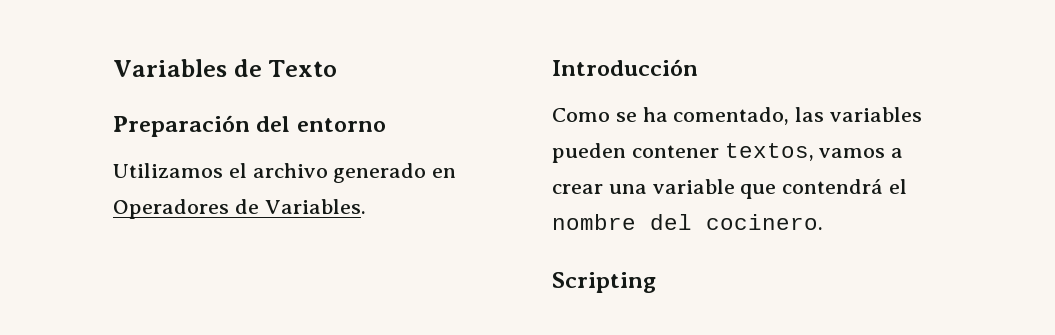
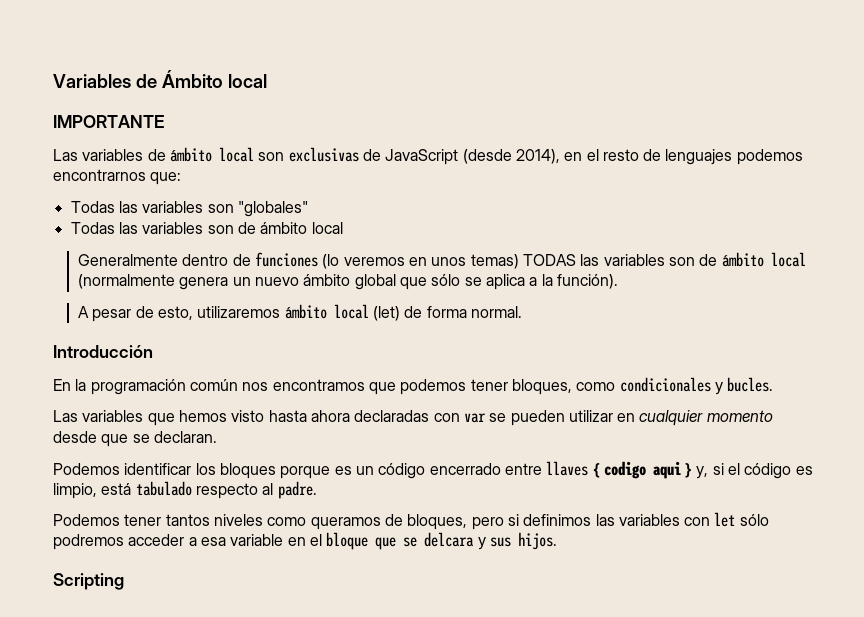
[268,60,338,77] [113,115,386,137] [113,163,457,183] [113,199,366,219] [552,59,698,76] [552,107,923,125] [552,143,904,163] [552,179,908,199] [552,214,823,230] Texto // Preparación del entorno // Utilizamos el archivo generado en Operadores de Variables. // Introducción // Como se ha comentado, las variables pueden contener textos, vamos a crear una variable que contendrá el nombre del cocinero. -> [161,70,267,88] [53,115,164,128] [53,147,803,165] [53,169,182,185] [70,201,308,217] [70,222,343,234] [78,252,806,269] [78,274,618,290] [78,304,522,322] [53,345,153,358] [53,377,774,395] [53,410,773,426] [53,431,217,447] [53,461,813,479] [53,481,317,499] [53,512,769,530] [53,532,557,550] Ámbito local // IMPORTANTE // Las variables de ámbito local son exclusivas de JavaScript (desde 2014), en el resto de lenguajes podemos encontrarnos que: // Todas las variables son "globales" // Todas las variables son de ámbito local // Generalmente dentro de funciones (lo veremos en unos temas) TODAS las variables son de ámbito local (normalmente genera un nuevo ámbito global que sólo se aplica a la función). // A pesar de esto, utilizaremos ámbito local (let) de forma normal. // Introducción // En la programación común nos encontramos que podemos tener bloques, como condicionales y bucles. // Las variables que hemos visto hasta ahora declaradas con var se pueden utilizar en cualquier momento desde que se declaran. // Podemos identificar los bloques porque es un código encerrado entre llaves { codigo aqui } y, si el código es limpio, está tabulado respecto al padre. // Podemos tener tantos niveles como queramos de bloques, pero si definimos las variables con let sólo podremos acceder a esa variable en el bloque que se delcara y sus hijos.

